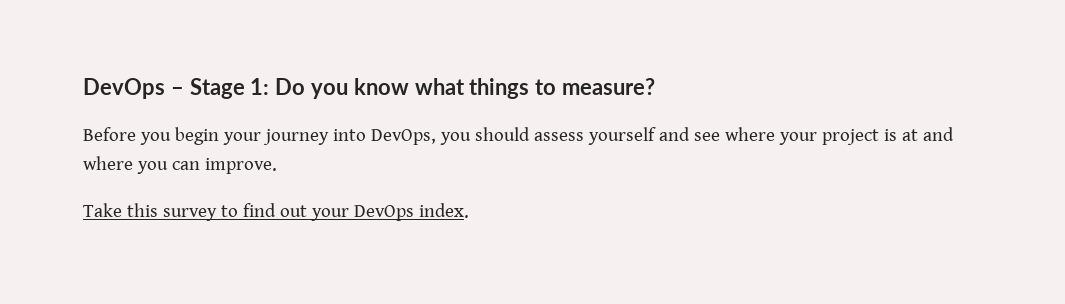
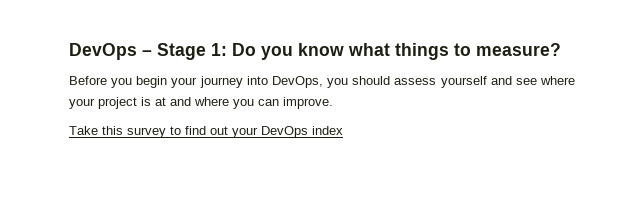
[418,203,469,218] index. -> [312,126,343,135] index

